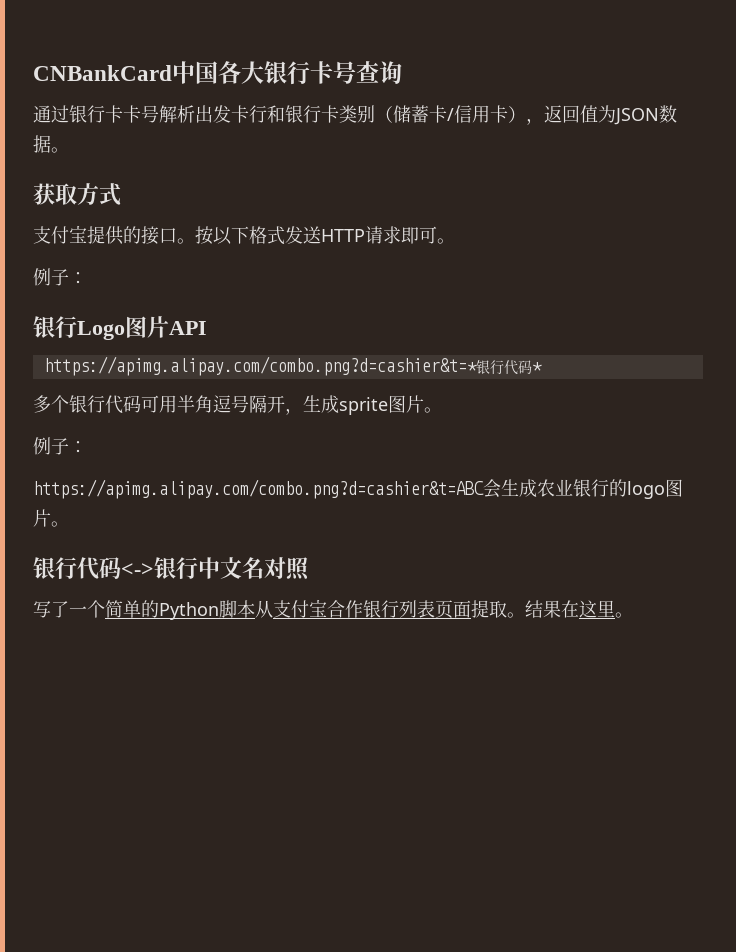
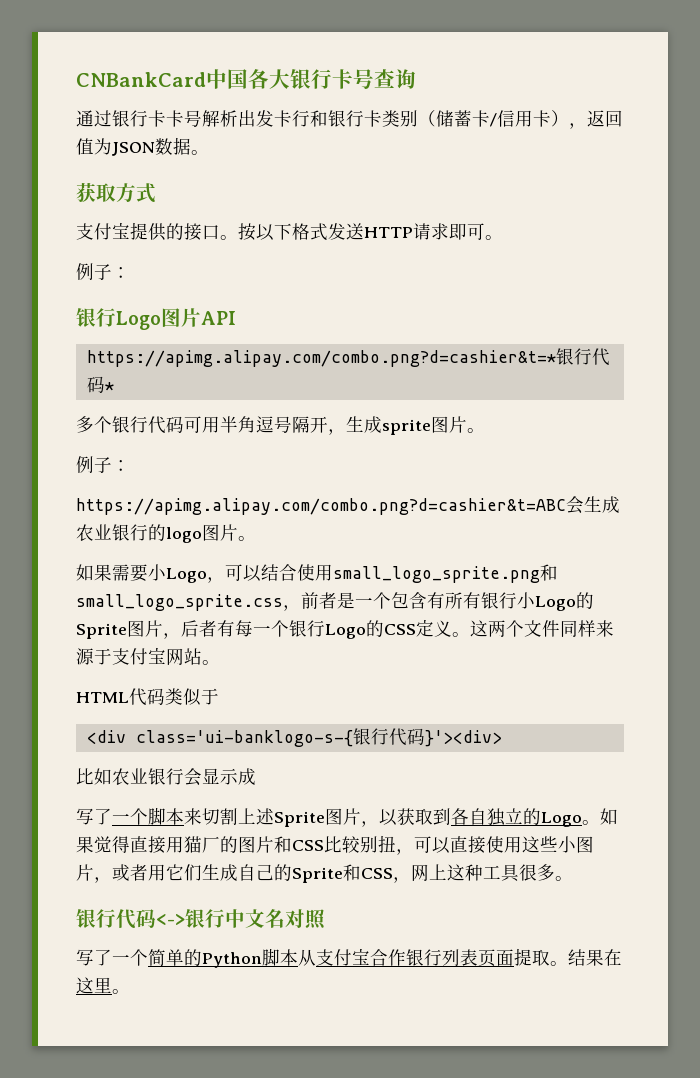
(69, 524) none -> [76,564,558,583] [76,592,594,611] [76,619,614,639] [76,647,220,666] [76,688,219,706] [86,728,502,747] [76,768,256,786] [76,807,618,827] [76,835,594,855] [76,864,573,883] // 如果需要小Logo，可以结合使用small_logo_sprite.png和small_logo_sprite.css，前者是一个包含有所有银行小Logo的Sprite图片，后者有每一个银行Logo的CSS定义。这两个文件同样来源于支付宝网站。 // HTML代码类似于 // <div class='ui-banklogo-s-{银行代码}'><div> // 比如农业银行会显示成 // 写了一个脚本来切割上述Sprite图片，以获取到各自独立的Logo。如果觉得直接用猫厂的图片和CSS比较别扭，可以直接使用这些小图片，或者用它们生成自己的Sprite和CSS，网上这种工具很多。

